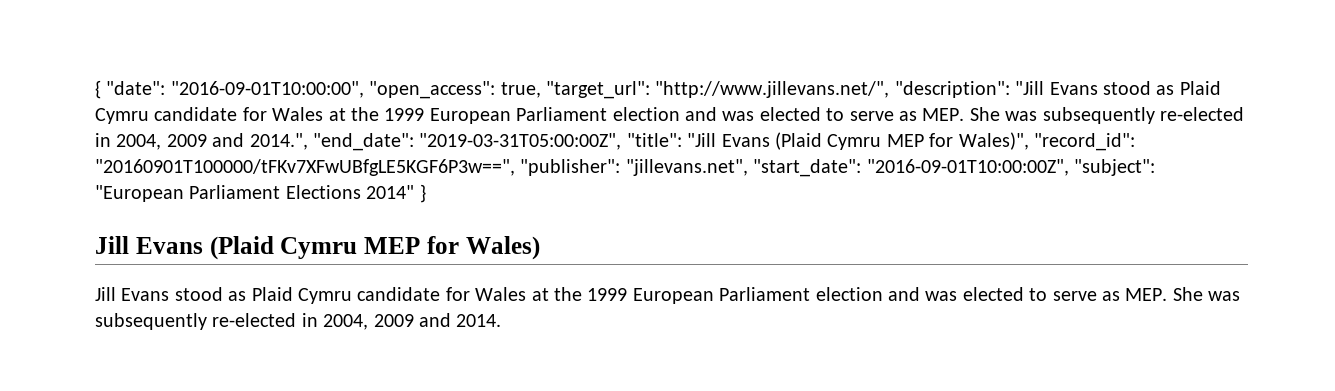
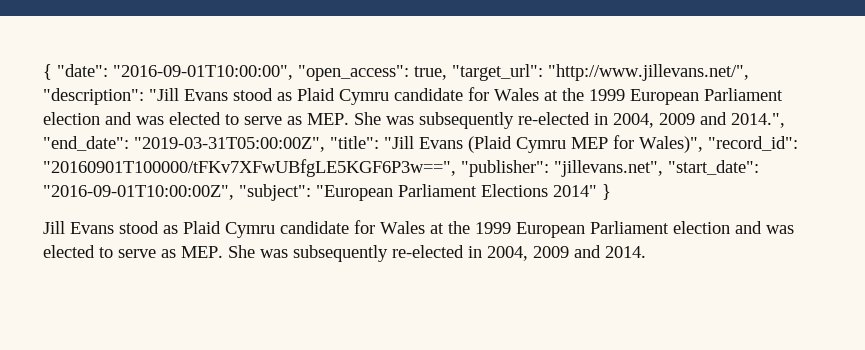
[95,236,540,260] // Jill Evans (Plaid Cymru MEP for Wales) -> (611, 192) none

